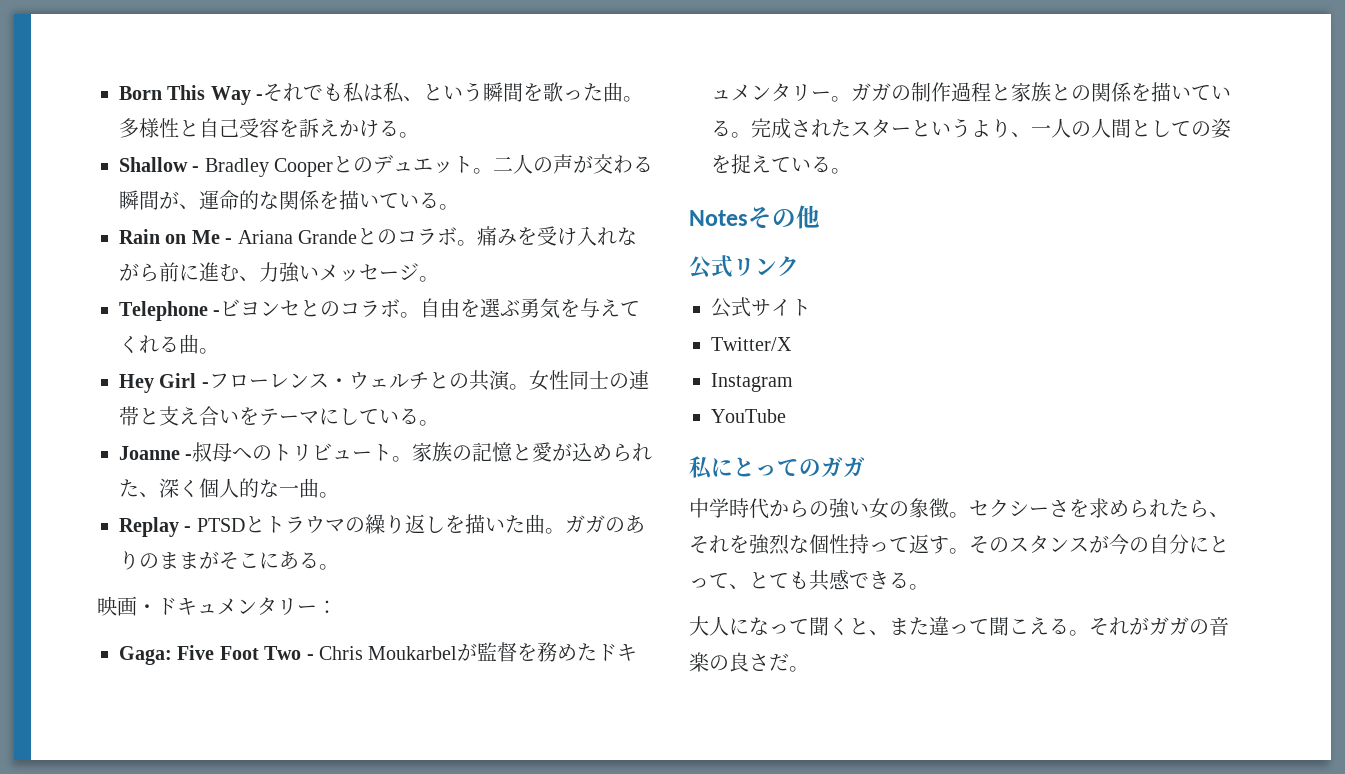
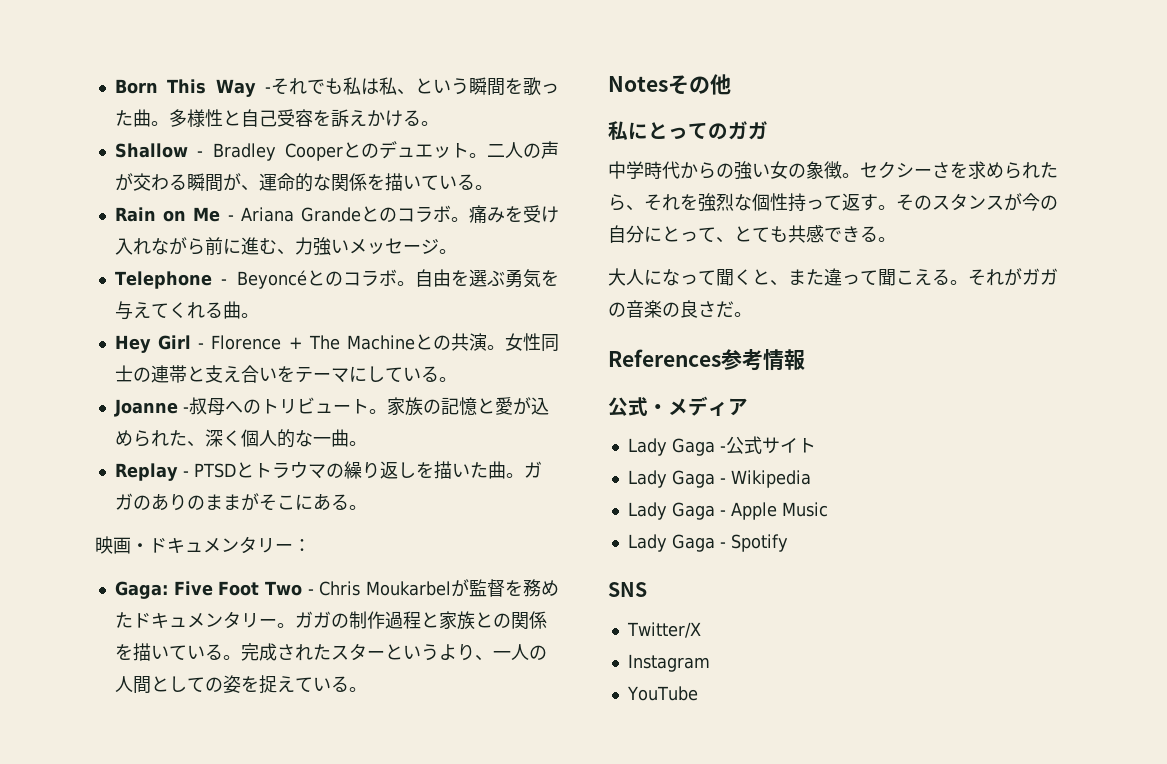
[220,299,301,316] ビヨンセ -> [236,270,307,289] Beyoncé
[208,371,429,390] フローレンス・ウェルチ -> [211,335,415,350] Florence + The Machine
[689,255,799,279] [711,297,811,318] [711,337,792,351] [711,373,793,392] [711,409,786,423] // 公式リンク // 公式サイト // Twitter/X // Instagram // YouTube -> (731, 84) none
(809, 669) none -> [608,349,805,371] [608,396,748,416] [627,436,816,456] [627,470,811,488] [627,502,828,520] [627,534,788,552] [608,582,647,597] [626,622,701,638] [627,654,710,672] [626,686,698,701] // References参考情報 // 公式・メディア // Lady Gaga -公式サイト // Lady Gaga - Wikipedia // Lady Gaga - Apple Music // Lady Gaga - Spotify // SNS // Twitter/X // Instagram // YouTube

